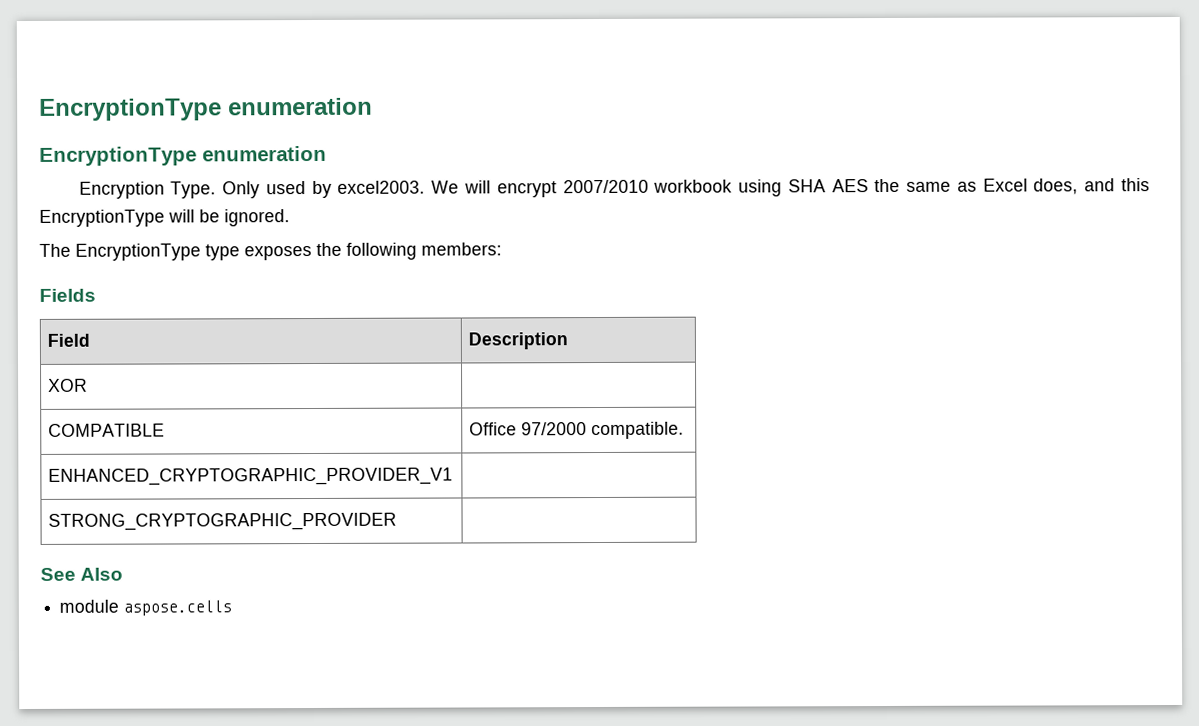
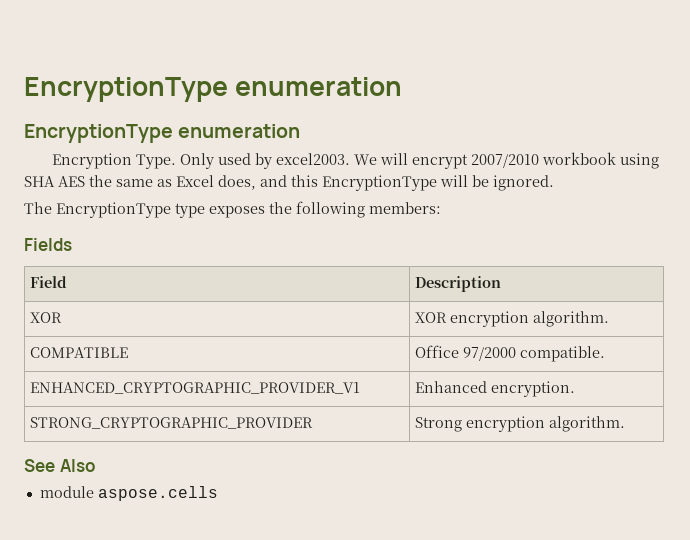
(89, 385) none -> [415,311,610,327] XOR encryption algorithm.
(454, 476) none -> [415,381,576,397] Enhanced encryption.
(398, 521) none -> [415,416,626,432] Strong encryption algorithm.

